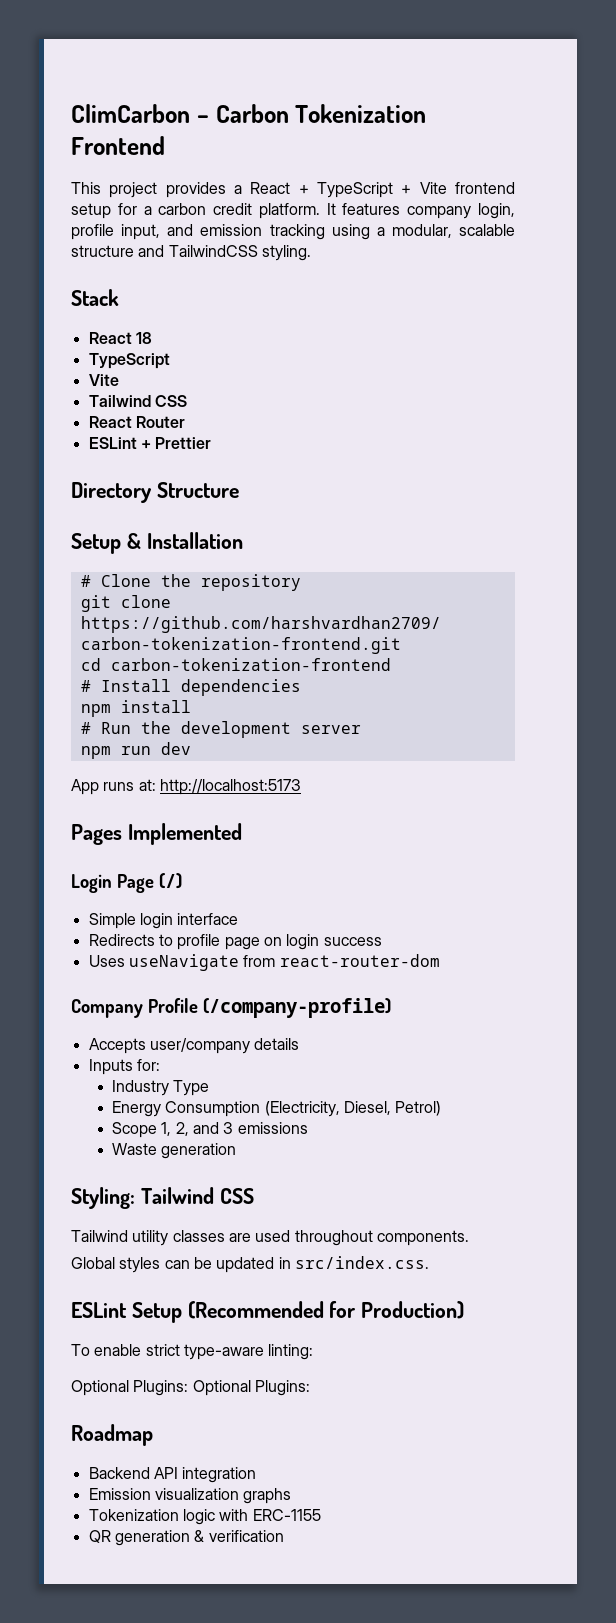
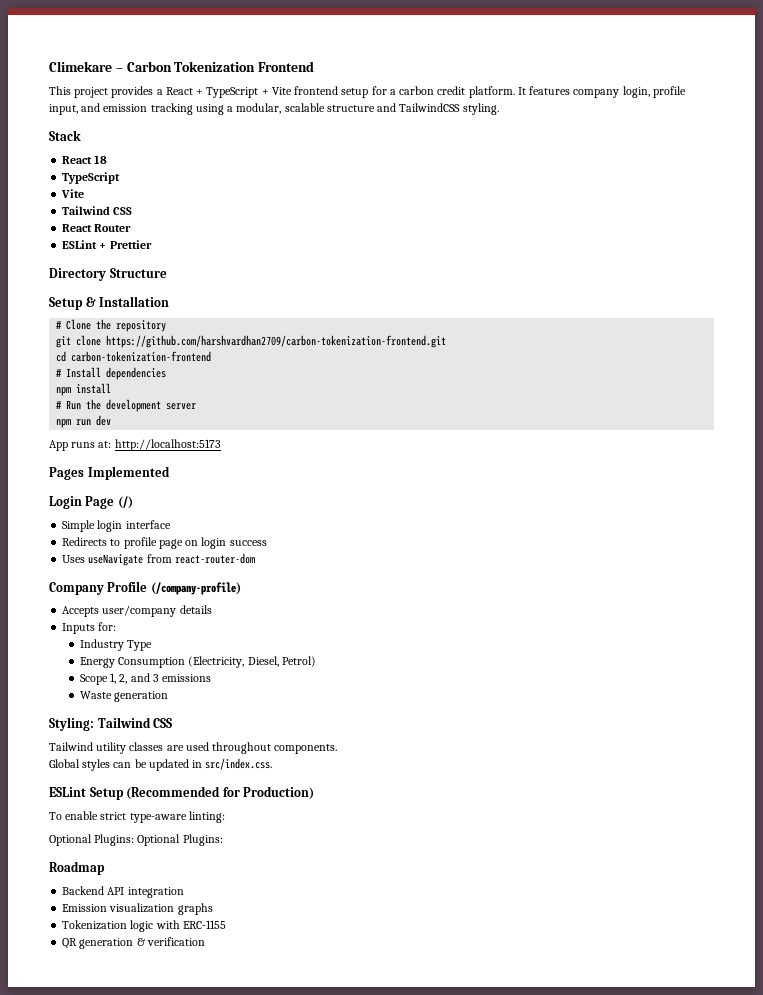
[71,104,190,123] ClimCarbon -> [49,61,112,72] Climekare

